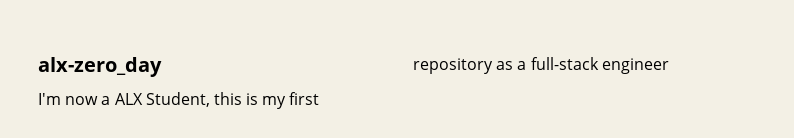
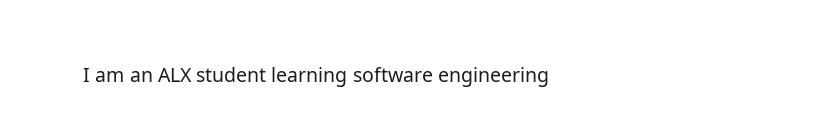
[38,57,162,77] [38,92,320,109] [413,57,669,74] alx-zero_day // I'm now a ALX Student, this is my first repository as a full-stack engineer -> [83,67,549,87] I am an ALX student learning software engineering

